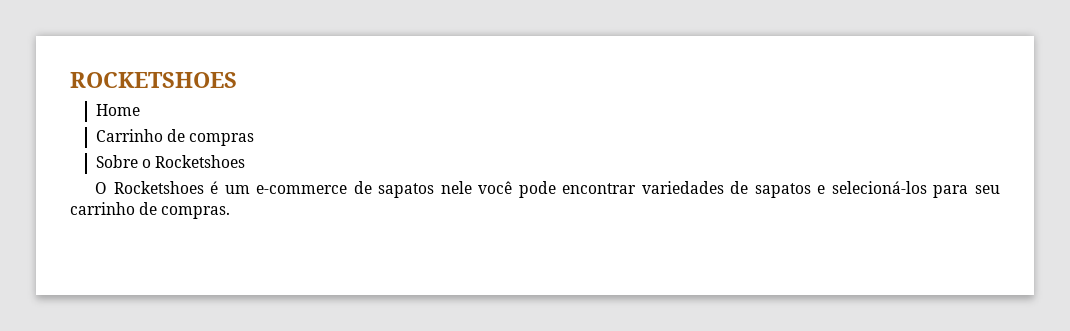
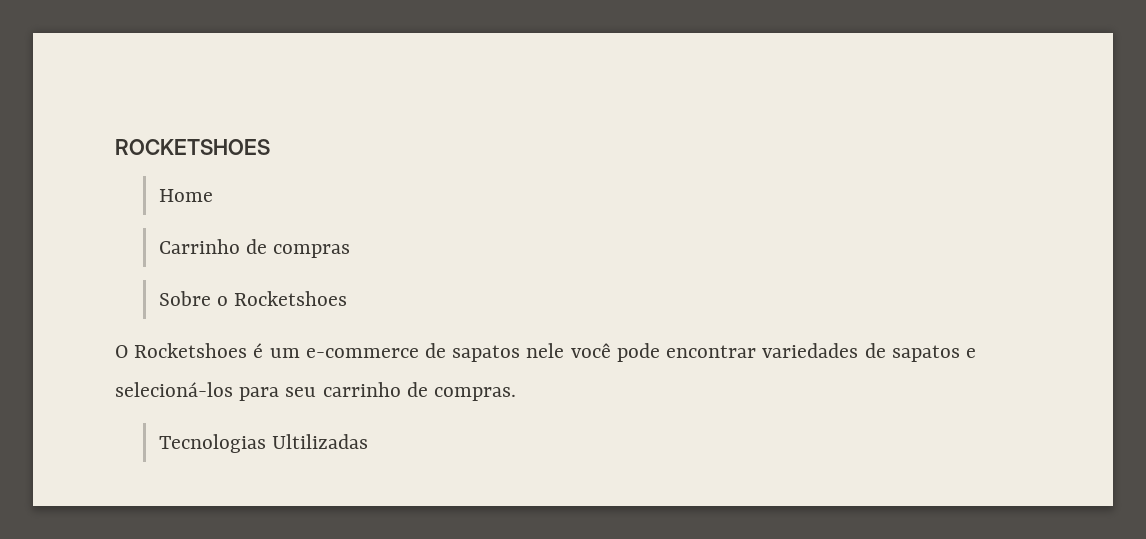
(231, 212) none -> [158,434,368,453] // Tecnologias Ultilizadas

